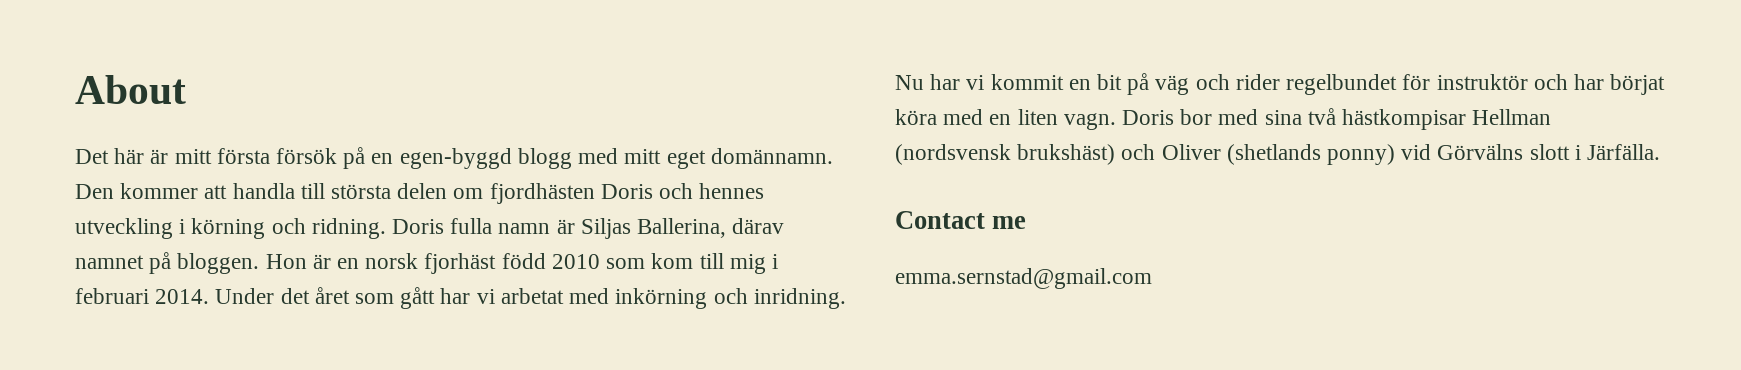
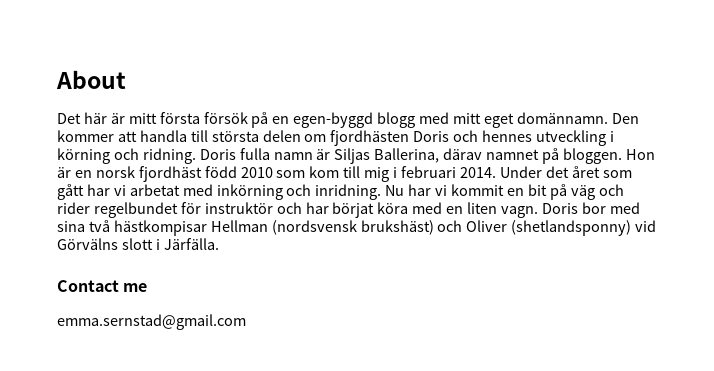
[424,253,497,274] fjorhäst -> [138,166,202,182] fjordhäst
[1226,144,1396,165] (shetlands ponny) -> [511,220,632,236] (shetlandsponny)

